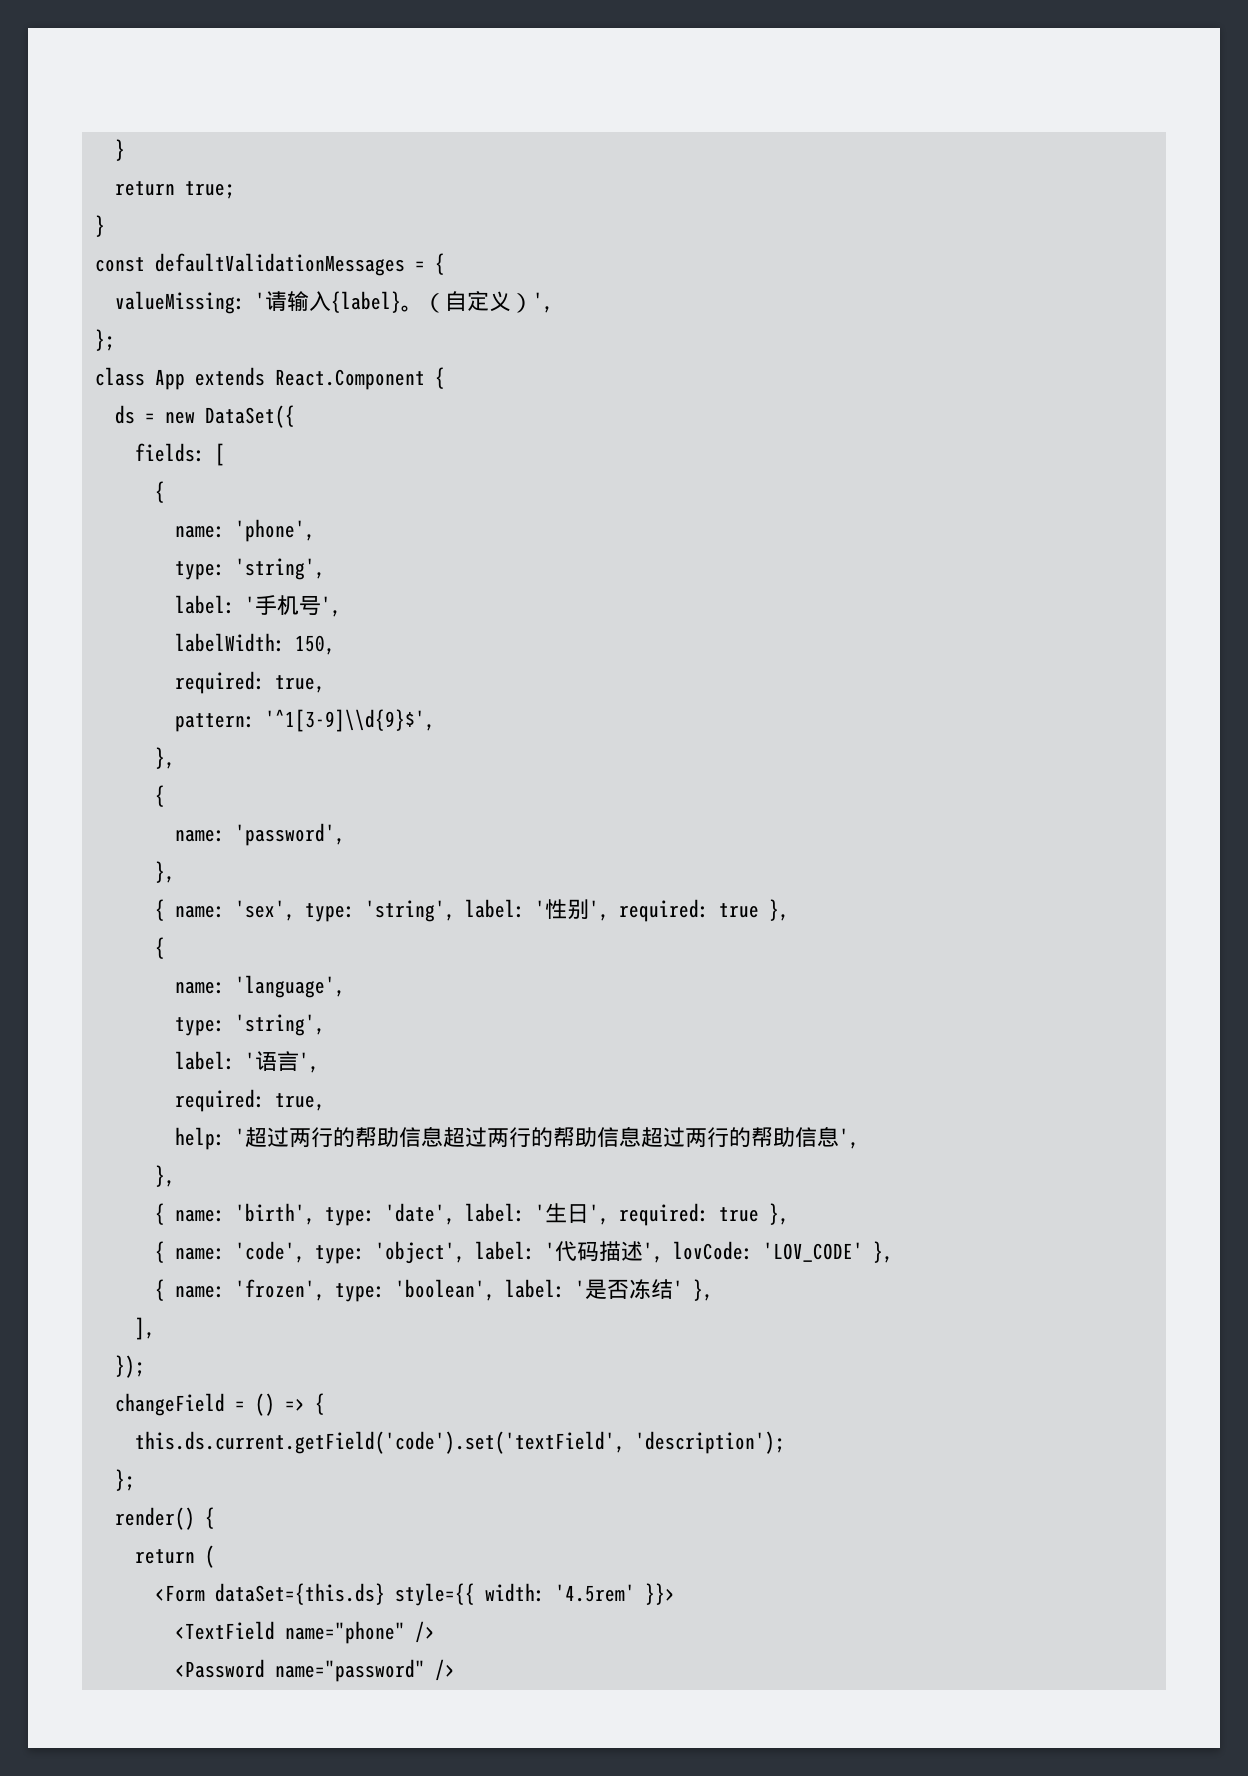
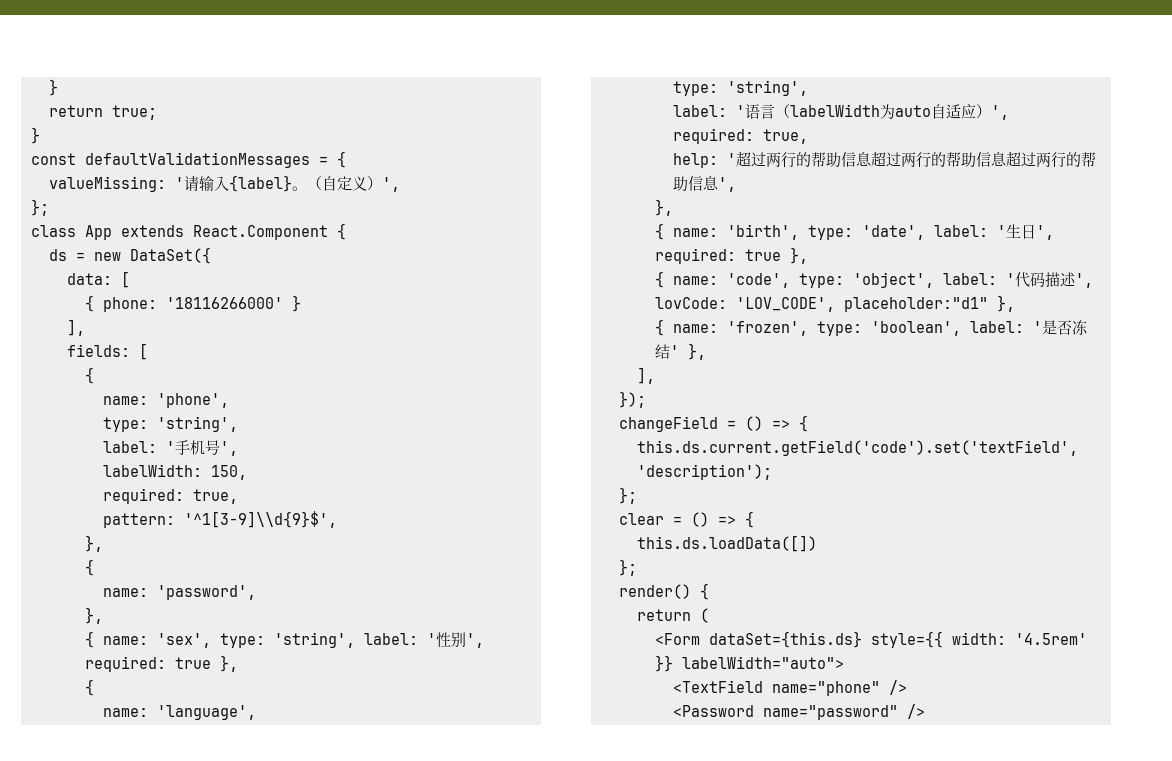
(296, 416) none -> [67,271,131,288] [85,295,302,312] [67,319,86,336] // data: [ // { phone: '18116266000' } // ],
(300, 1061) none -> [775,104,992,119] （labelWidth为auto自适应）
[763,1242,864,1262] 'LOV_CODE' -> [736,297,989,312] 'LOV_CODE', placeholder:"d1"
(136, 1480) none -> [619,511,755,528] [637,535,818,552] [619,559,638,576] // clear = () => { // this.ds.loadData([]) // };
[645,1583,676,1605] }}> -> [655,655,845,672] }} labelWidth="auto">

